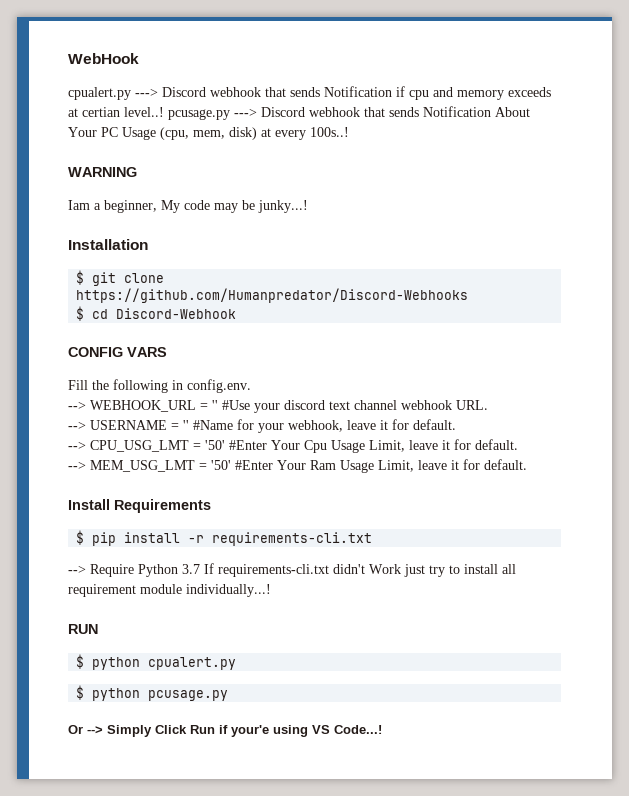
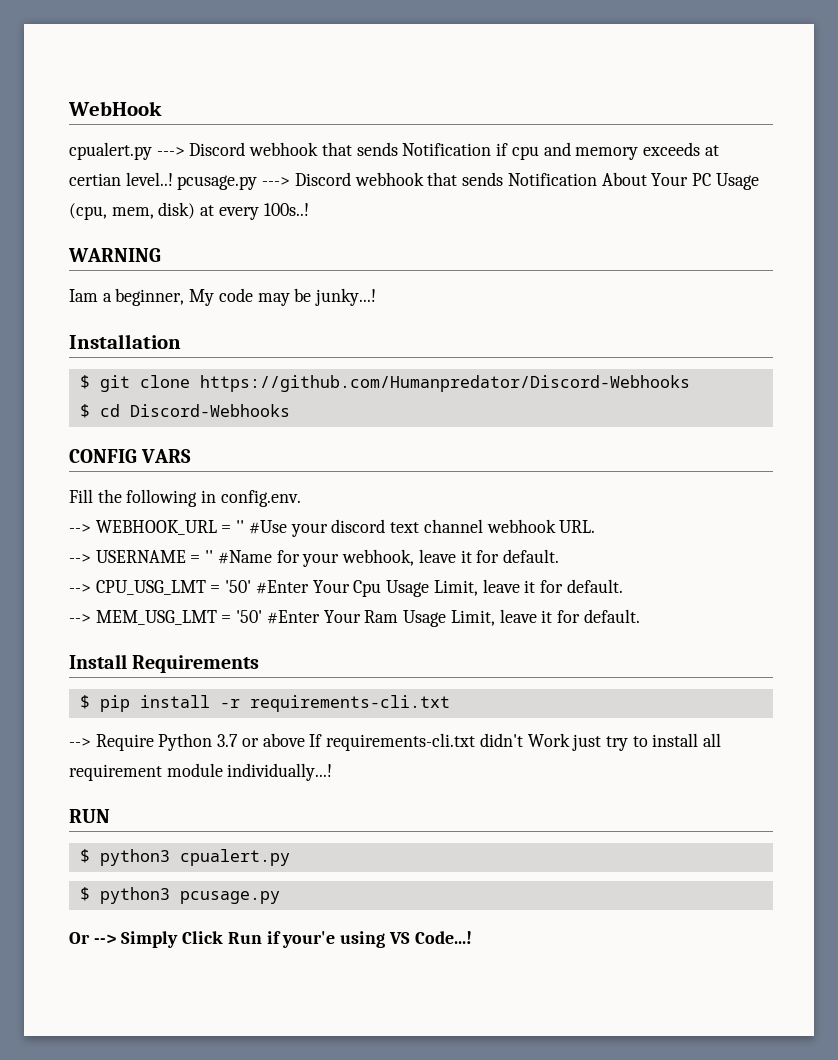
[116,308,237,319] Discord-Webhook -> [129,404,290,417] Discord-Webhooks
(200, 569) none -> [241,733,305,747] or above
[92,657,141,670] python -> [99,849,170,866] python3
[92,688,141,701] python -> [99,887,170,904] python3

